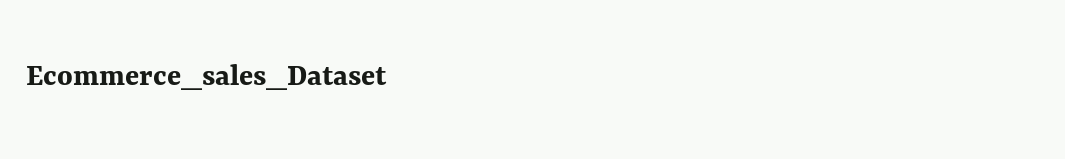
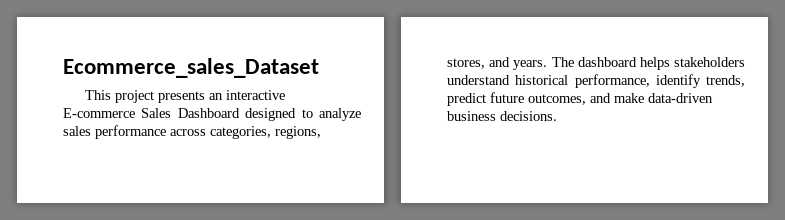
(387, 77) none -> [85,90,286,103] [63,108,361,121] [63,125,321,139] [447,57,745,70] [447,74,745,88] [447,92,713,106] [447,111,557,121] // This project presents an interactive E-commerce Sales Dashboard designed to analyze sales performance across categories, regions, stores, and years. The dashboard helps stakeholders understand historical performance, identify trends, predict future outcomes, and make data-driven business decisions.

